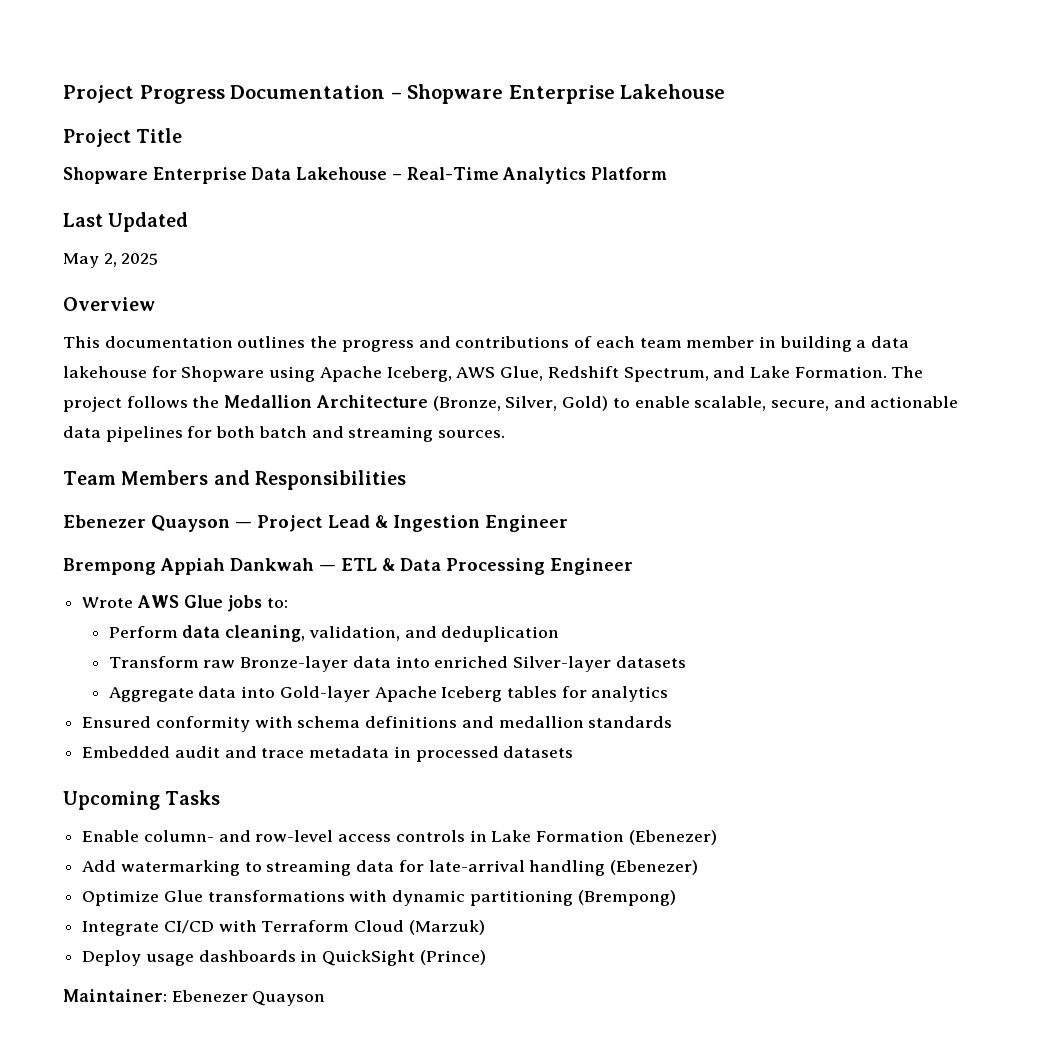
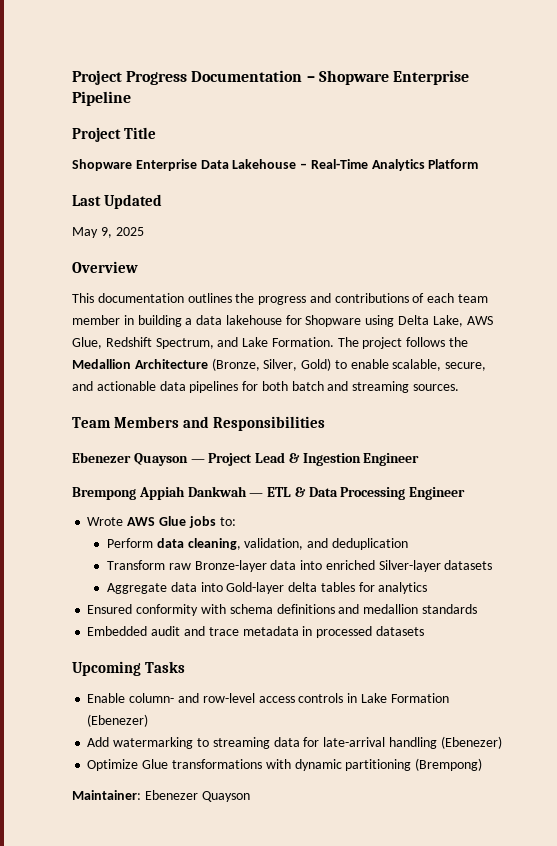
[620,84,726,99] Lakehouse -> [72,91,131,106] Pipeline
[103,253,117,267] 2, -> [100,227,112,238] 9,
[319,366,452,382] Apache Iceberg, -> [398,315,463,327] Delta Lake,
[374,686,503,702] Apache Iceberg -> [288,582,318,592] delta
[82,920,485,936] [82,950,486,966] // Integrate CI/CD with Terraform Cloud (Marzuk) // Deploy usage dashboards in QuickSight (Prince) -> (483, 764) none

